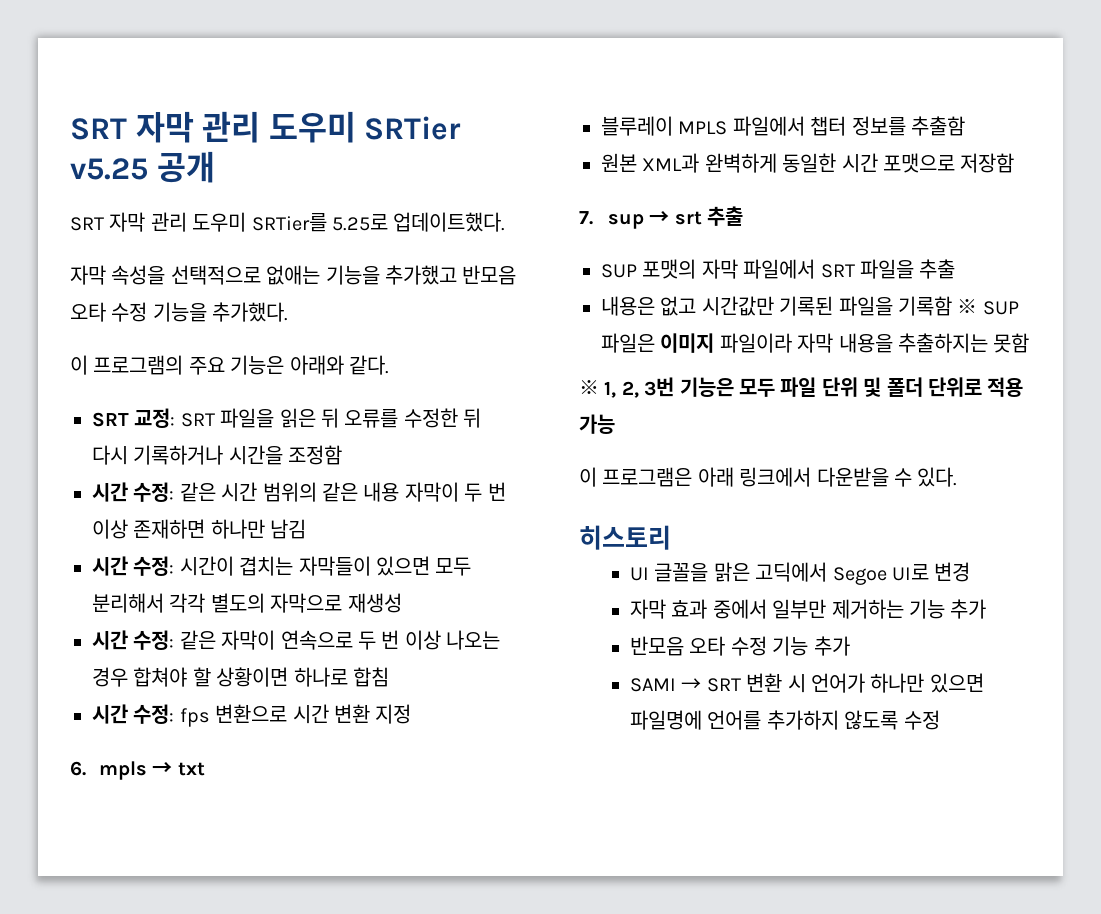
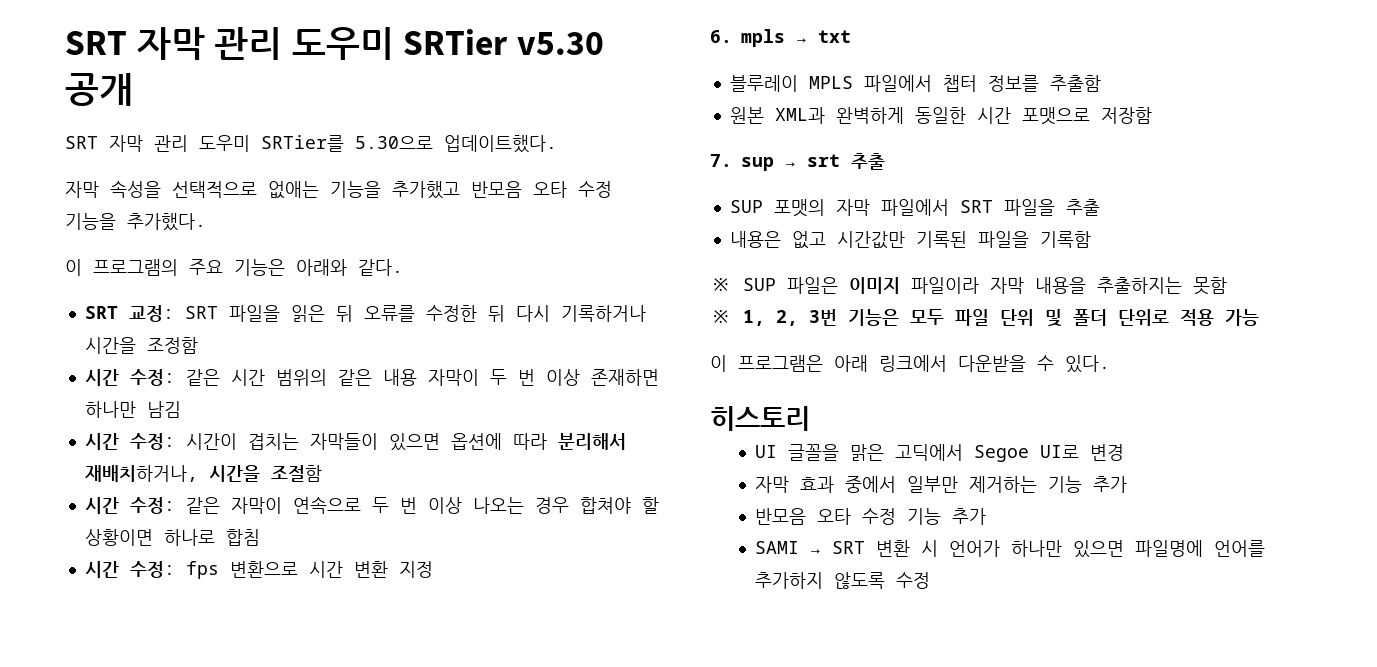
[70,158,148,180] v5.25 -> [516,32,604,55] v5.30
[332,214,388,231] 5.25로 -> [355,136,433,149] 5.30으로
[435,557,472,576] [92,593,402,613] 모두 분리해서 각각 별도의 자막으로 재생성 -> [450,433,626,450] [84,465,322,482] 옵션에 따라 분리해서 재배치하거나, 시간을 조절함
(952, 306) none -> (1091, 239) //

